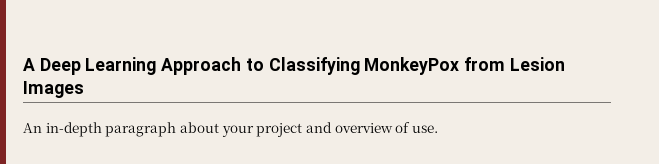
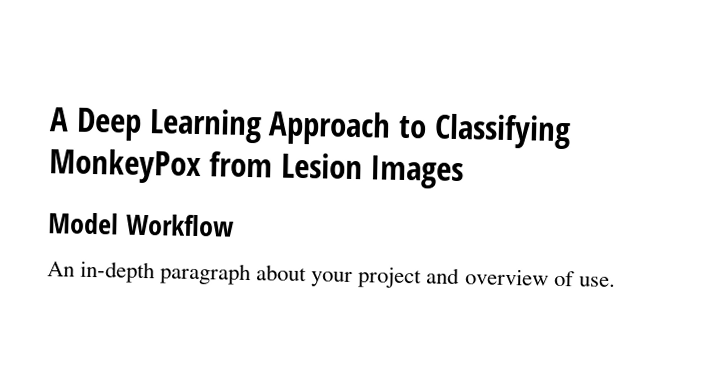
(84, 89) none -> [47,212,234,237] // Model Workflow

